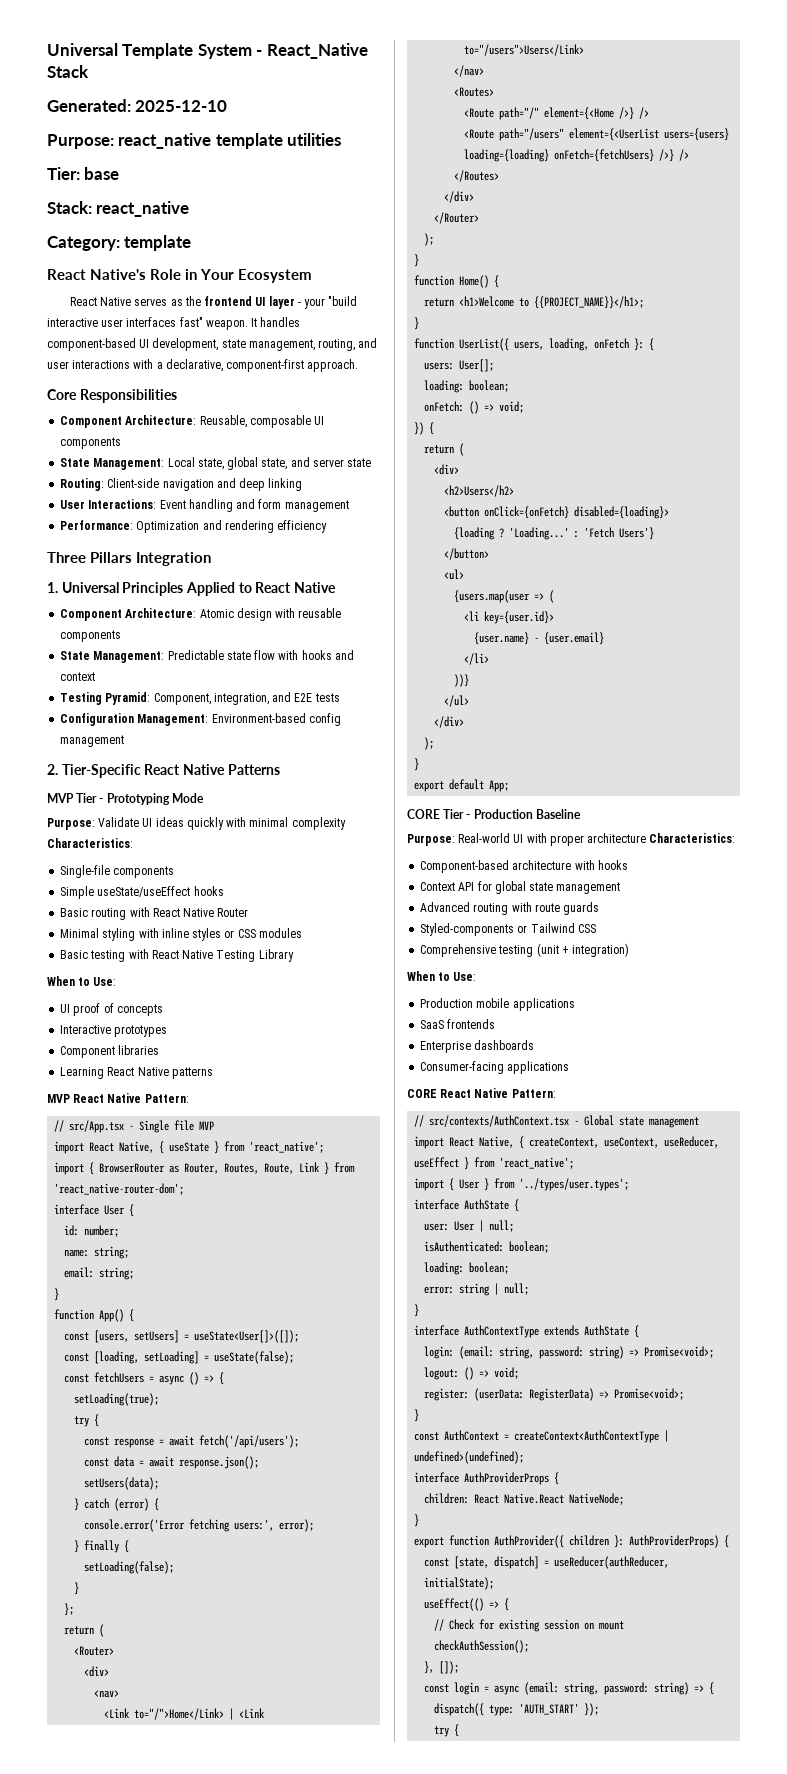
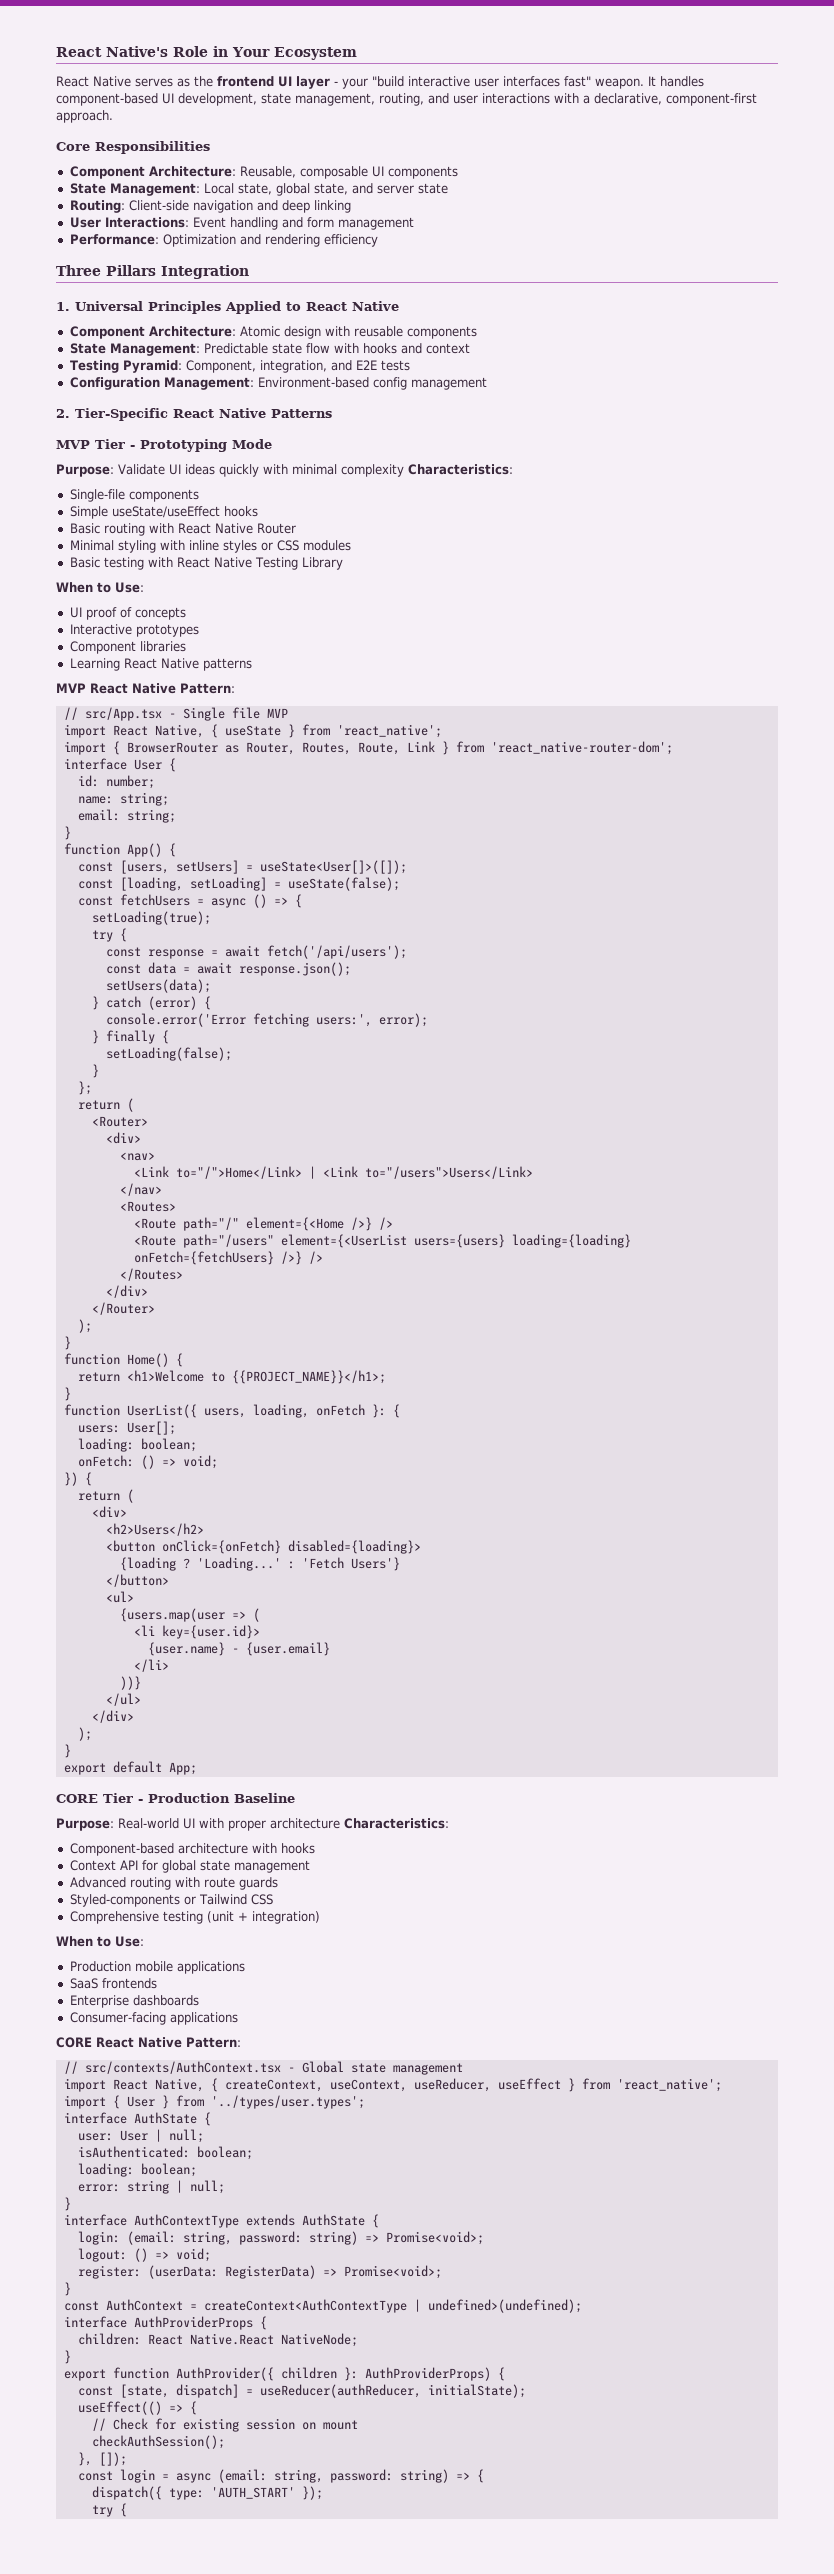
[47,43,368,59] [47,65,89,78] [47,99,228,112] [47,133,342,149] [47,167,120,180] [47,201,190,217] [47,235,192,251] Universal Template System - React_Native Stack // Generated: 2025-12-10 // Purpose: react_native template utilities // Tier: base // Stack: react_native // Category: template // -> (56, 52) none

